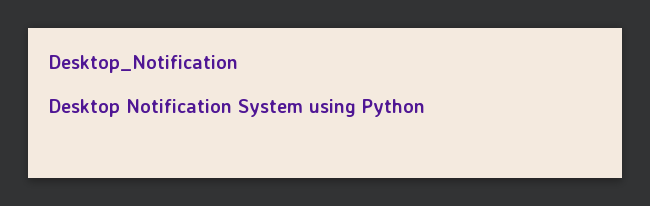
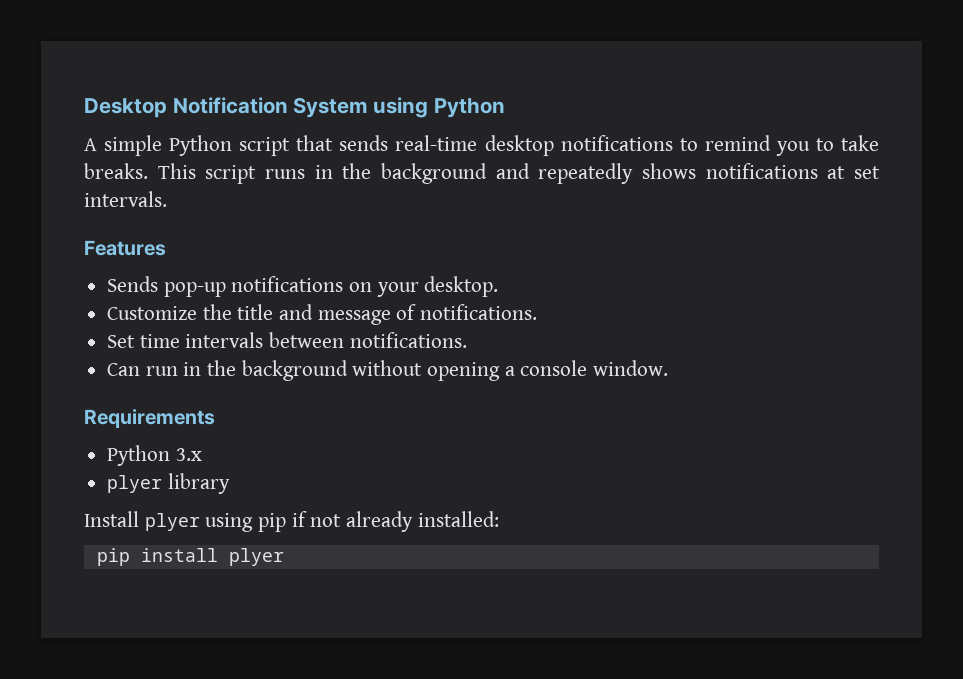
[49,55,238,73] Desktop_Notification // -> (84, 108) none
(425, 108) none -> [84,135,880,156] [84,163,880,184] [84,191,167,207] [84,240,166,256] [107,276,499,297] [107,304,538,325] [107,332,467,348] [107,360,669,381] [84,409,215,428] [107,445,202,466] [107,473,230,494] [84,511,499,532] [96,548,284,566] // A simple Python script that sends real-time desktop notifications to remind you to take breaks. This script runs in the background and repeatedly shows notifications at set intervals. // Features // Sends pop-up notifications on your desktop. // Customize the title and message of notifications. // Set time intervals between notifications. // Can run in the background without opening a console window. // Requirements // Python 3.x // plyer library // Install plyer using pip if not already installed: // pip install plyer

